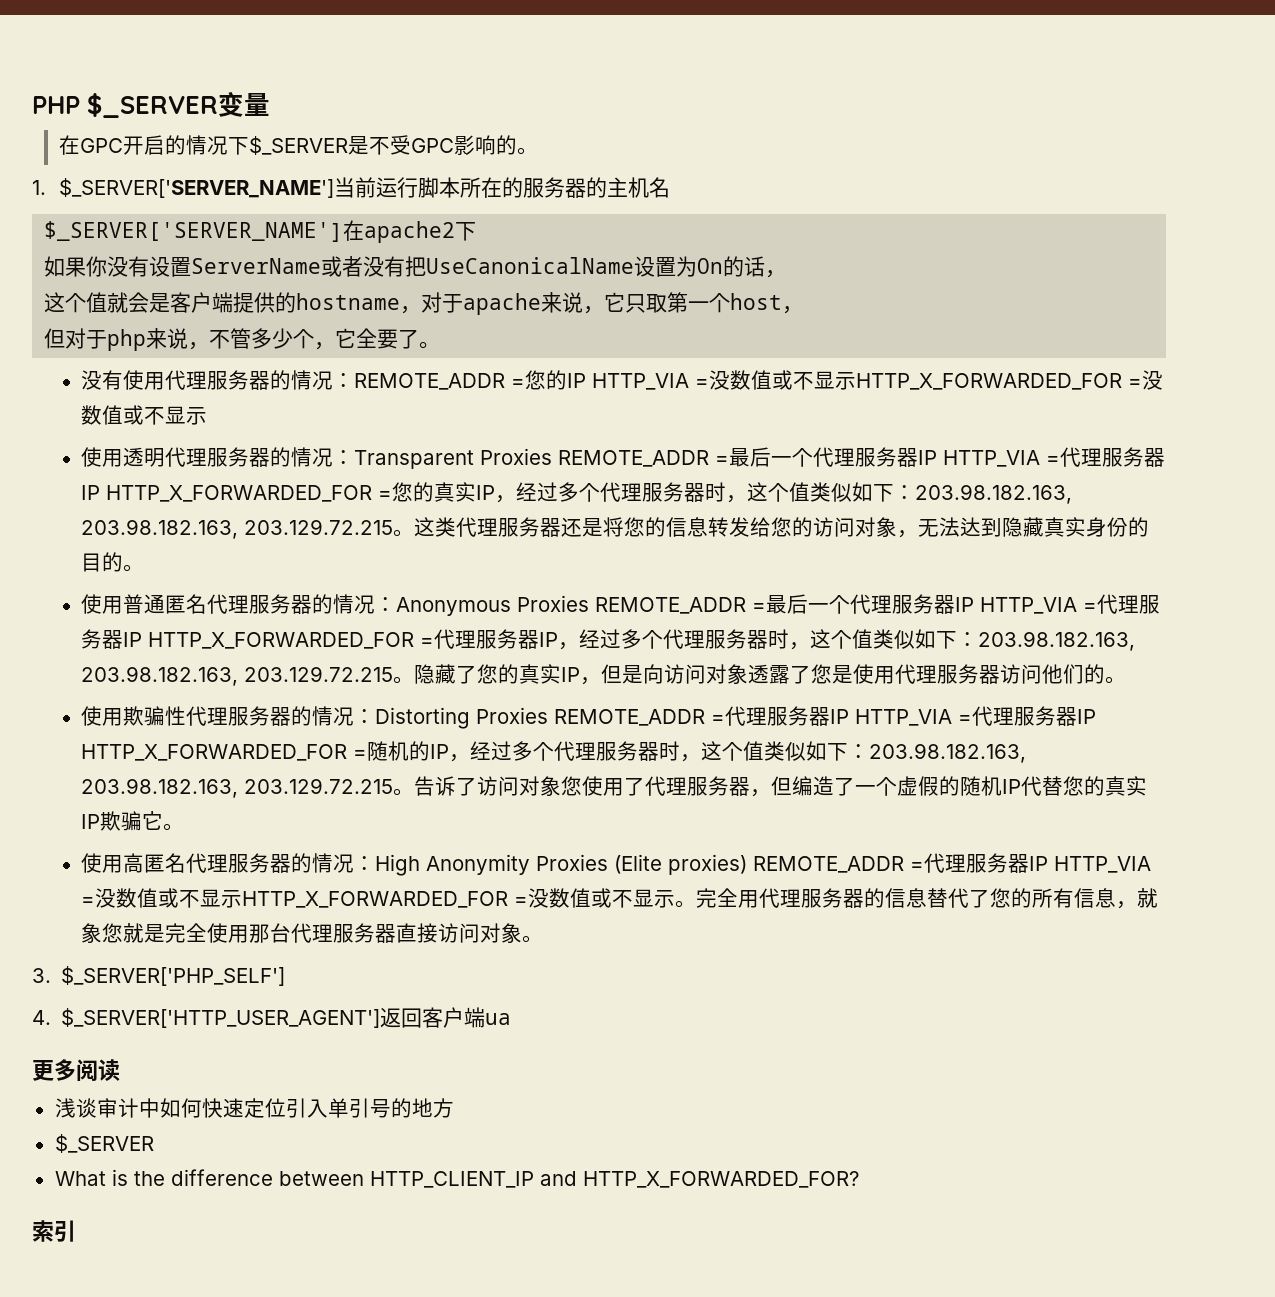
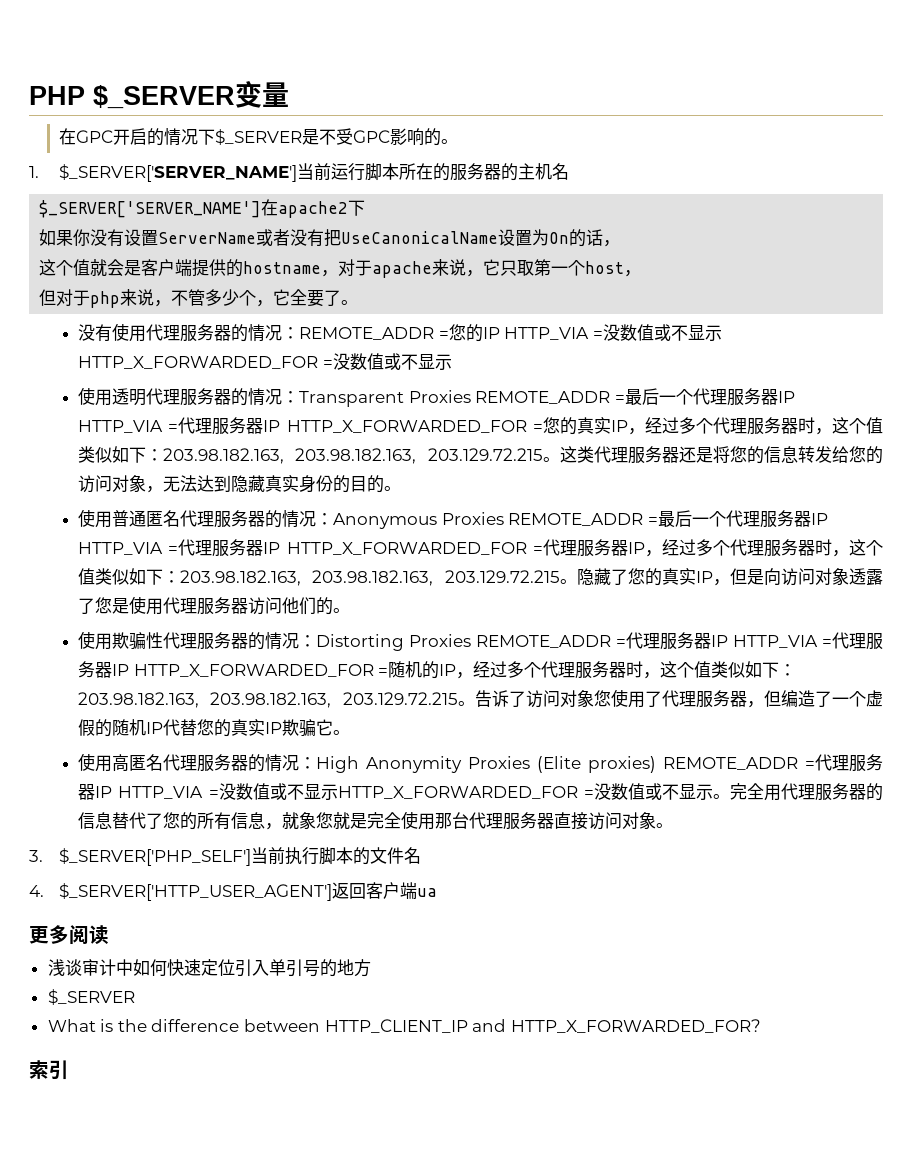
(286, 976) none -> [251,847,422,865] 当前执行脚本的文件名

